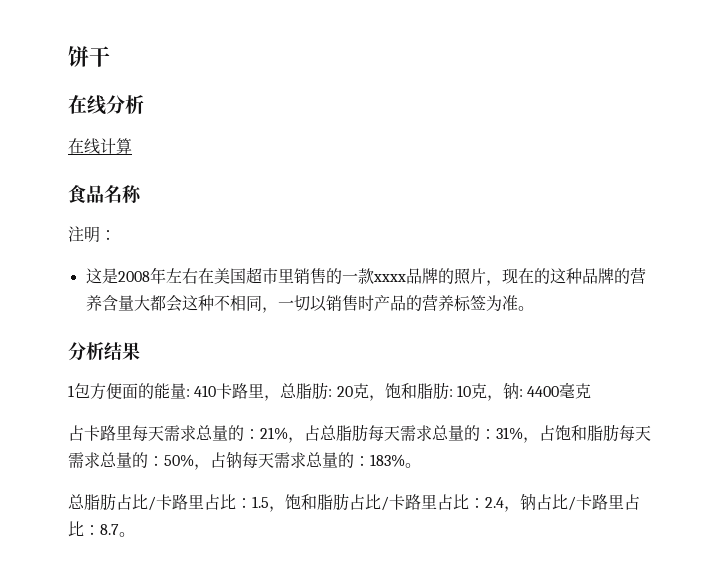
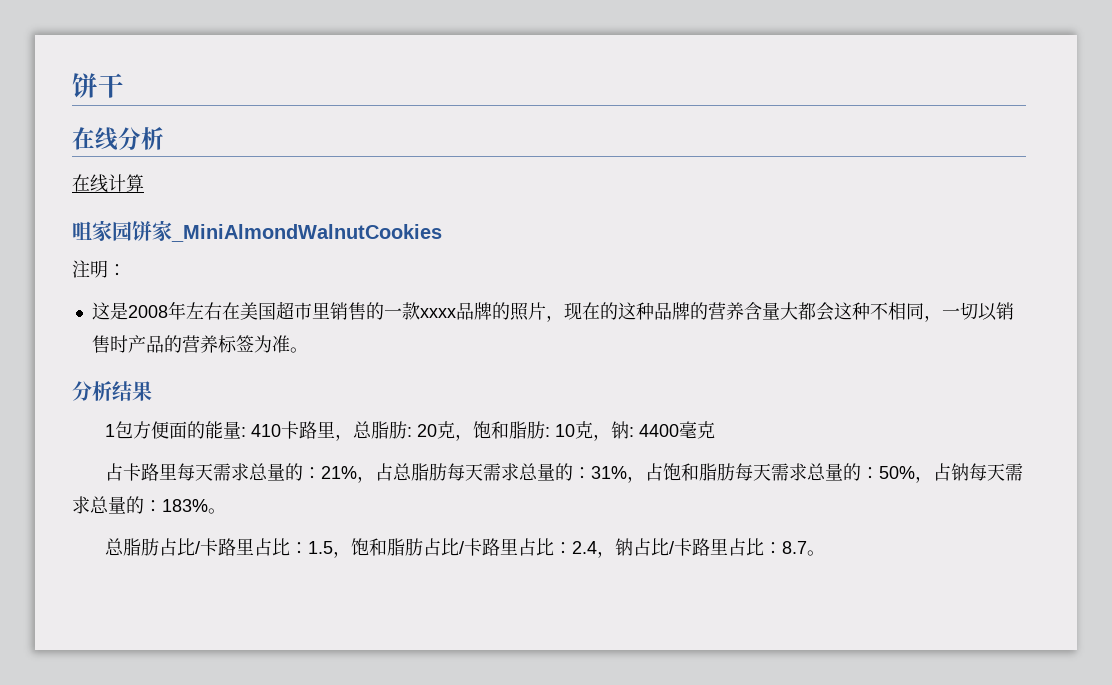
[68,185,142,203] 食品名称 -> [72,220,442,242] 咀家园饼家_MiniAlmondWalnutCookies

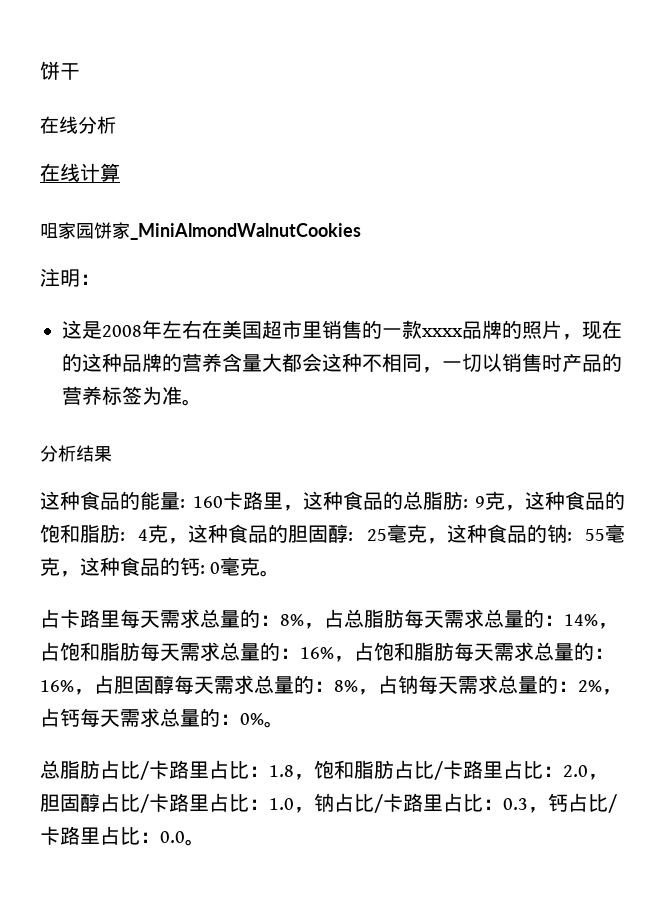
[105,421,188,439] 1包方便面 -> [40,491,120,510] 这种食品
[251,424,282,437] 410 -> [192,496,223,508] 160
[353,421,716,441] 总脂肪: 20克，饱和脂肪: 10克，钠: 4400毫克 -> [302,491,625,511] [40,524,625,544] [40,557,281,577] 这种食品的总脂肪: 9克，这种食品的饱和脂肪: 4克，这种食品的胆固醇: 25毫克，这种食品的钠: 55毫克，这种食品的钙: 0毫克。
[321,466,358,479] 21% -> [280,614,304,626] 8%
[591,463,916,483] 31%，占饱和脂肪每天需求总量的：50% -> [564,614,618,629] [40,642,614,662] [40,675,358,695] 14%，占饱和脂肪每天需求总量的：16%，占饱和脂肪每天需求总量的：16%，占胆固醇每天需求总量的：8%
[162,499,208,512] 183% -> [578,680,622,695] [40,708,264,727] 2%，占钙每天需求总量的：0%
[308,541,334,554] 1.5 -> [269,765,294,777] 1.8
[572,541,598,554] 2.4 -> [563,765,608,780] [40,793,294,813] 2.0，胆固醇占比/卡路里占比：1.0
[782,541,808,554] 8.7 -> [503,793,617,813] [40,826,185,845] 0.3，钙占比/卡路里占比：0.0

